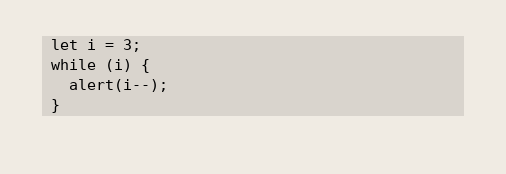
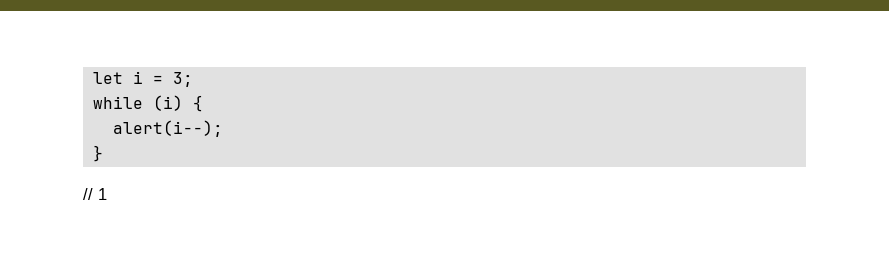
(60, 106) none -> [83,188,107,200] // // 1

